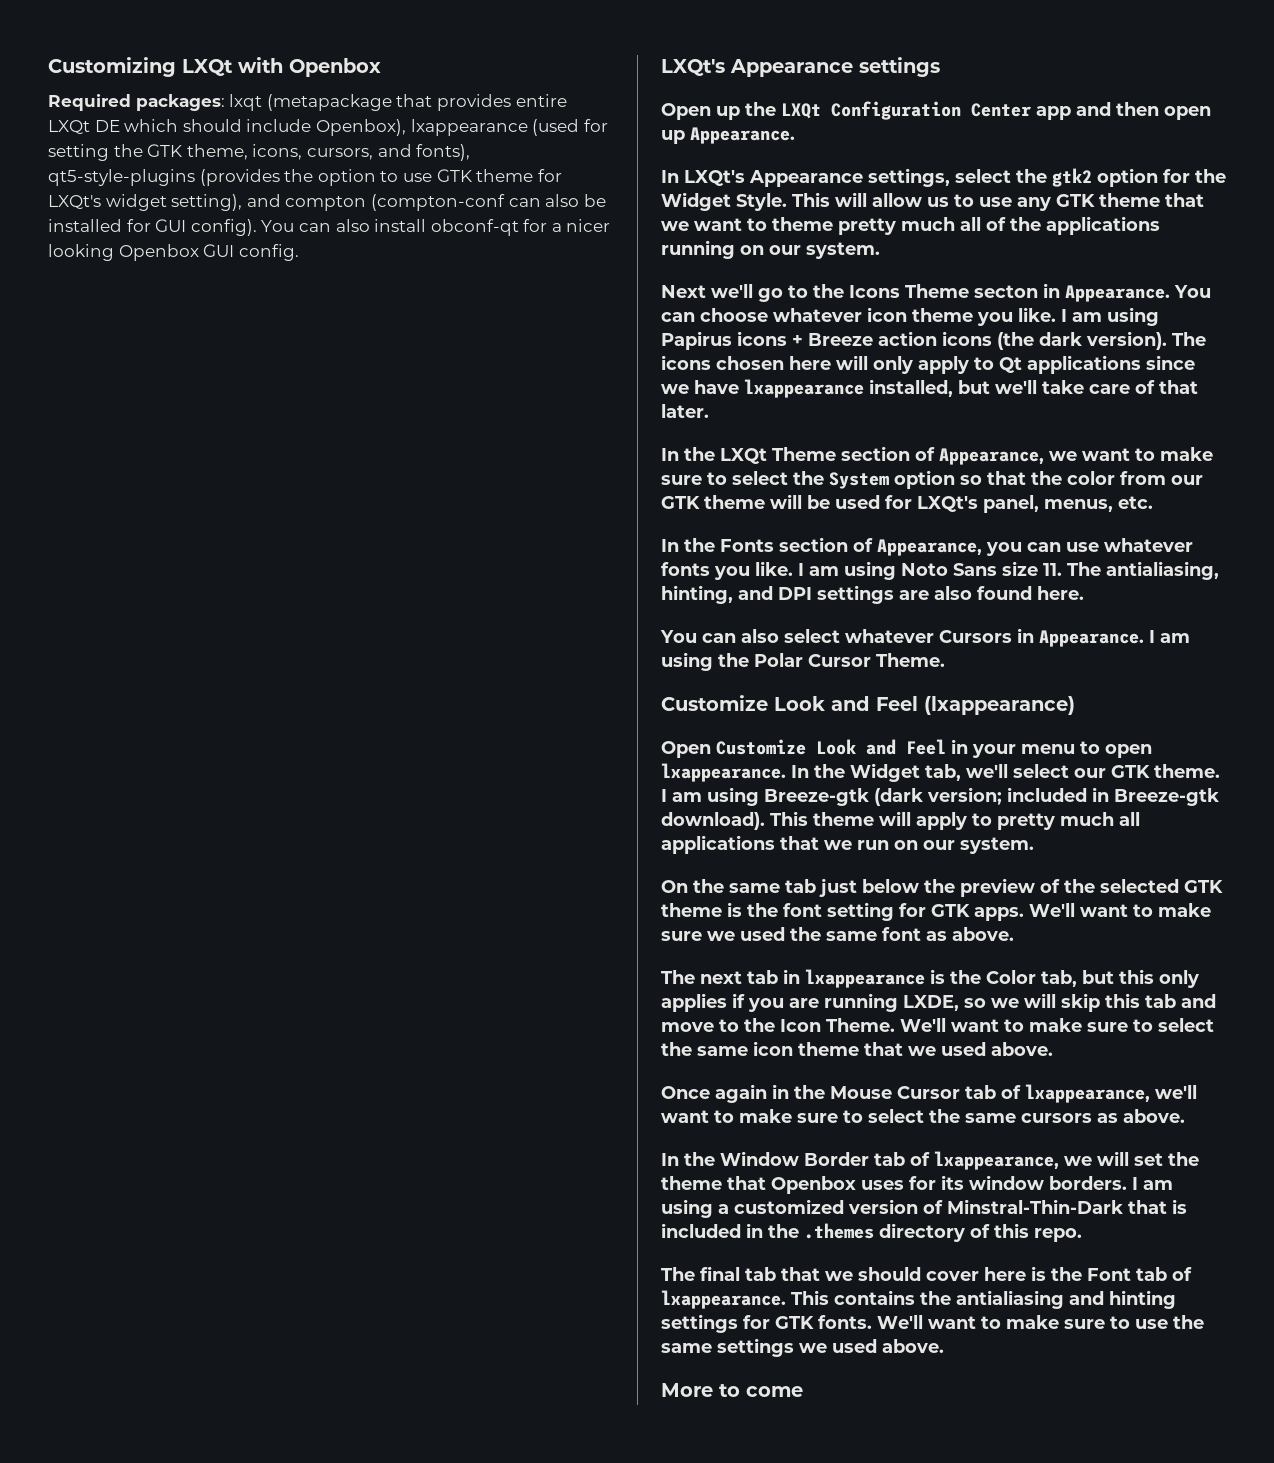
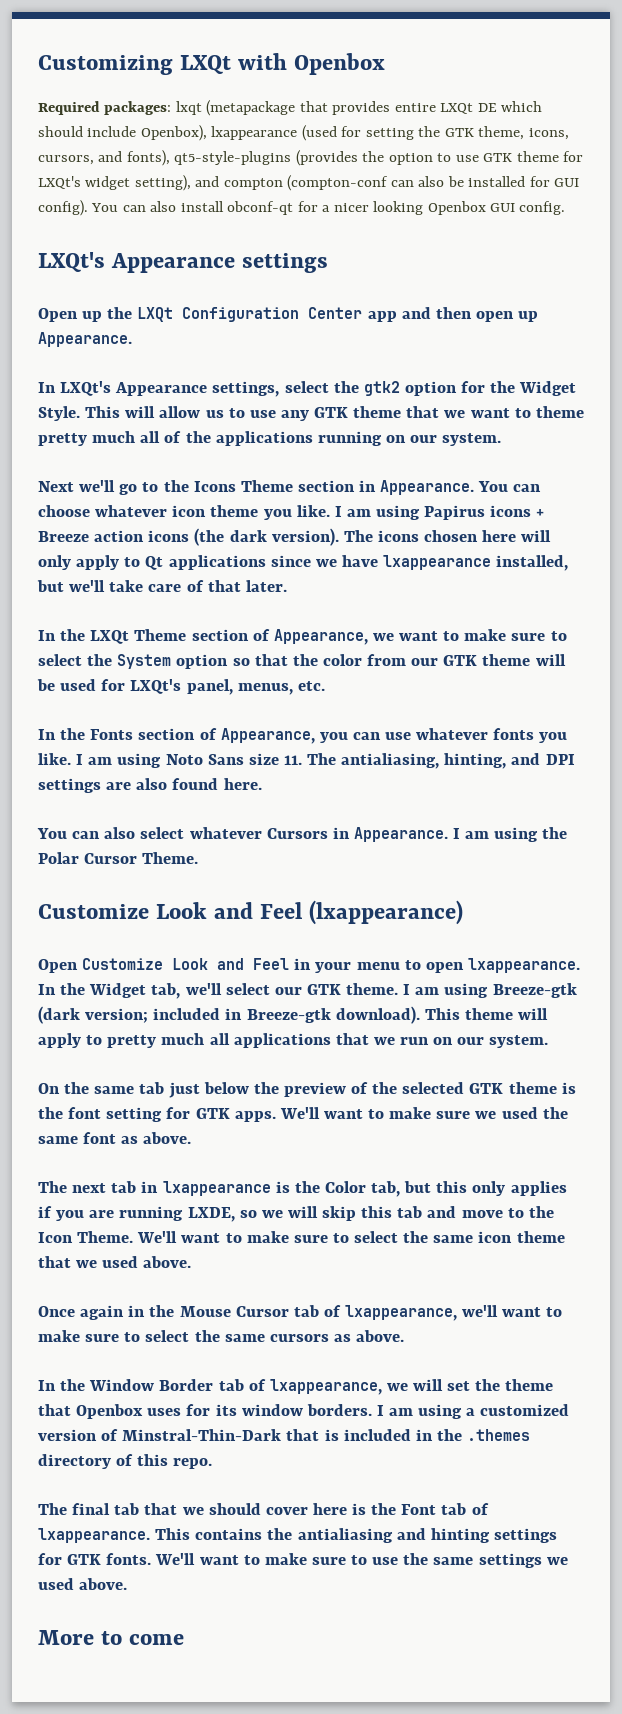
[974,285,1038,298] secton -> [297,480,355,492] section

